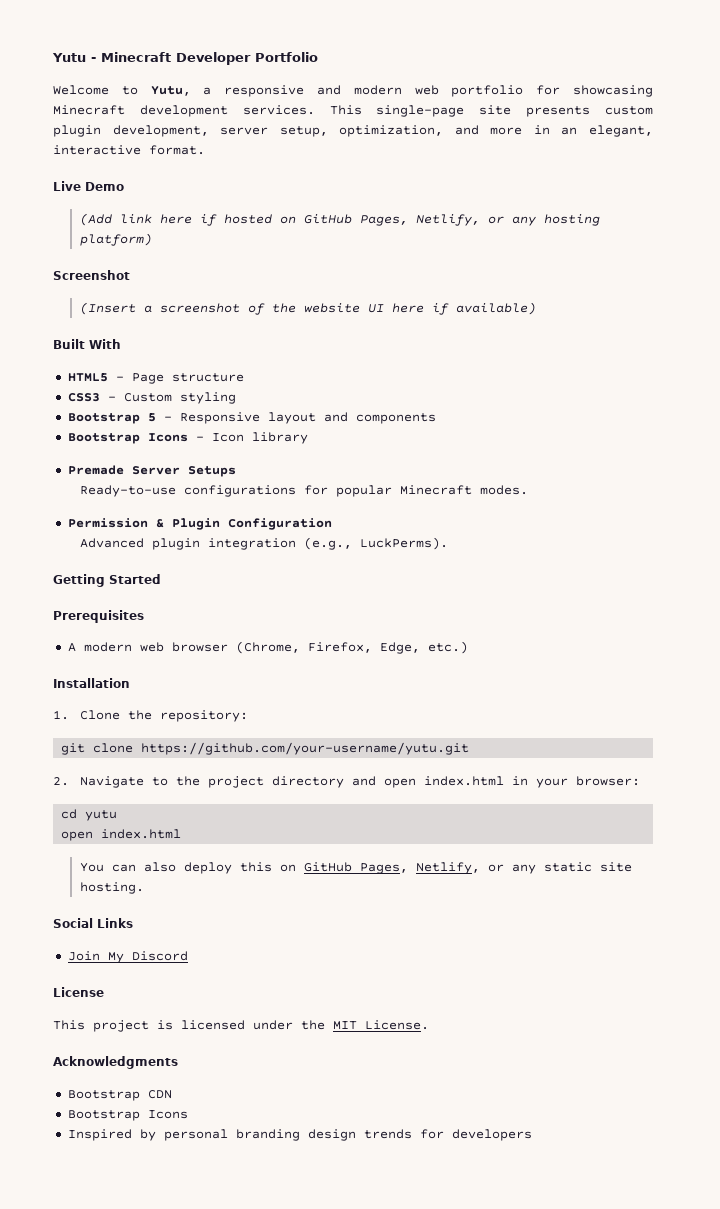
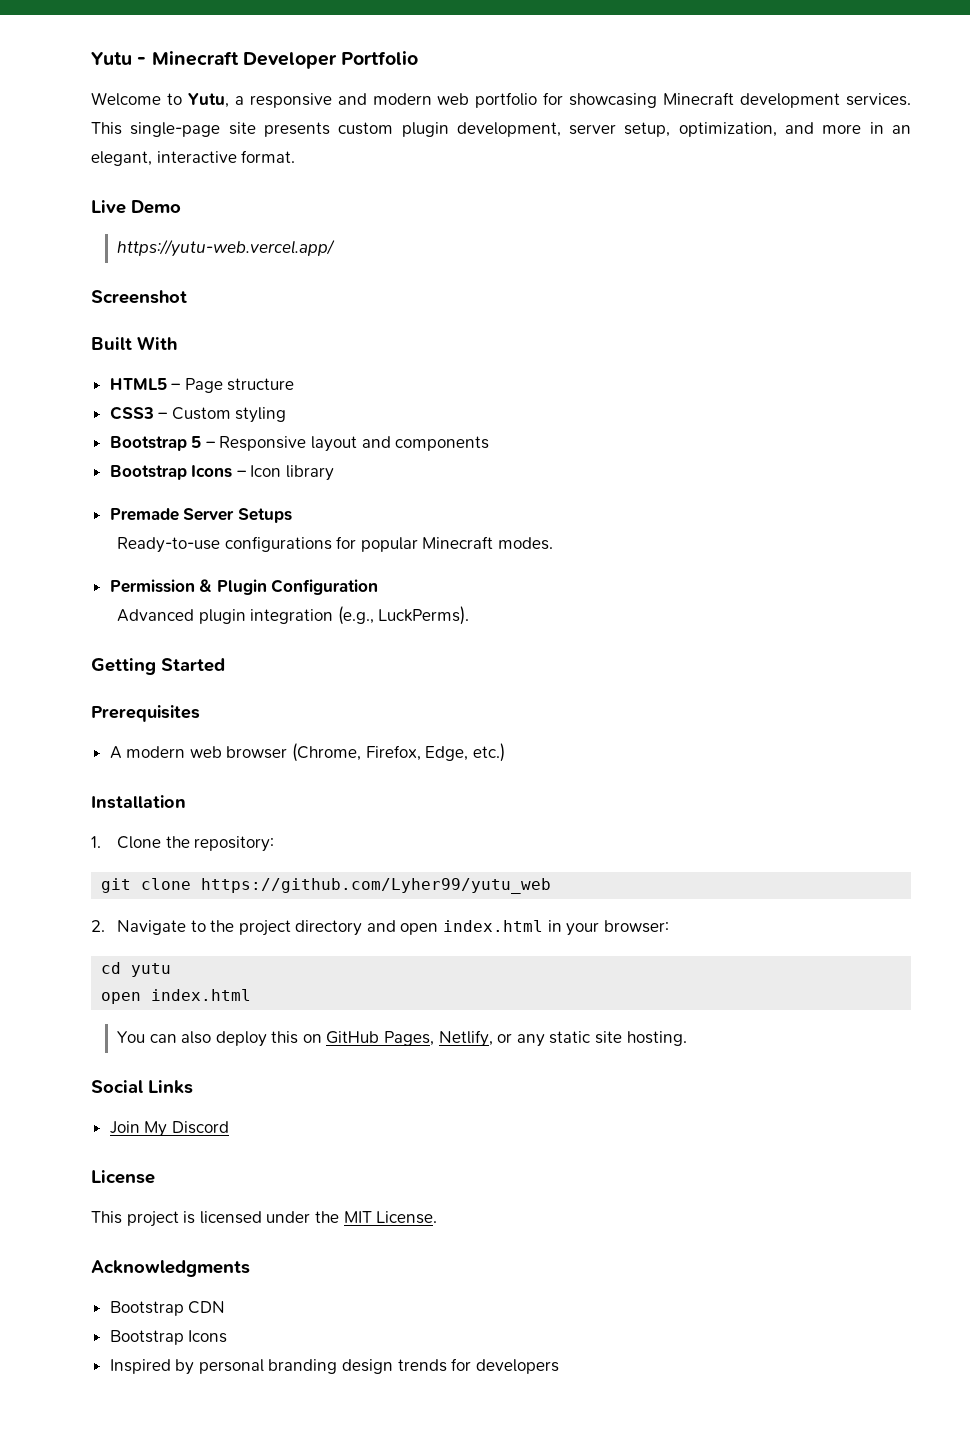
[79,213,600,226] [79,233,152,246] [53,270,130,280] [79,302,536,315] (Add link here if hosted on GitHub Pages, Netlify, or any hosting platform) // Screenshot // (Insert a screenshot of the website UI here if available) -> [116,239,335,257] [91,290,187,304] https://yutu-web.vercel.app/ // Screenshot
[141,742,470,755] https://github.com/your-username/yutu.git -> [201,878,552,894] https://github.com/Lyher99/yutu_web

